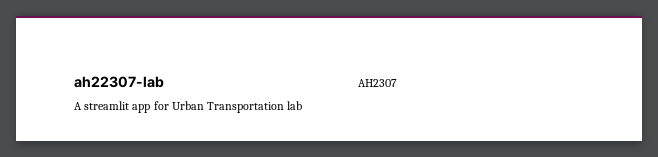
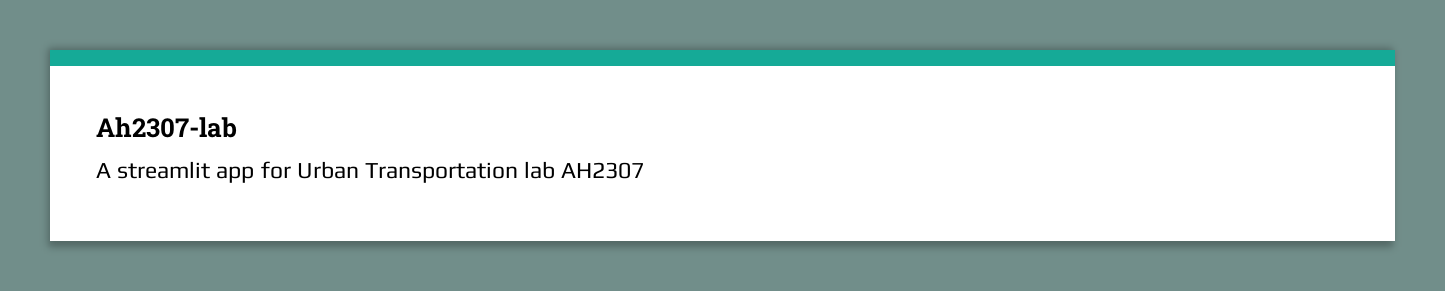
[74,76,164,88] ah22307-lab -> [96,117,237,138] Ah2307-lab

